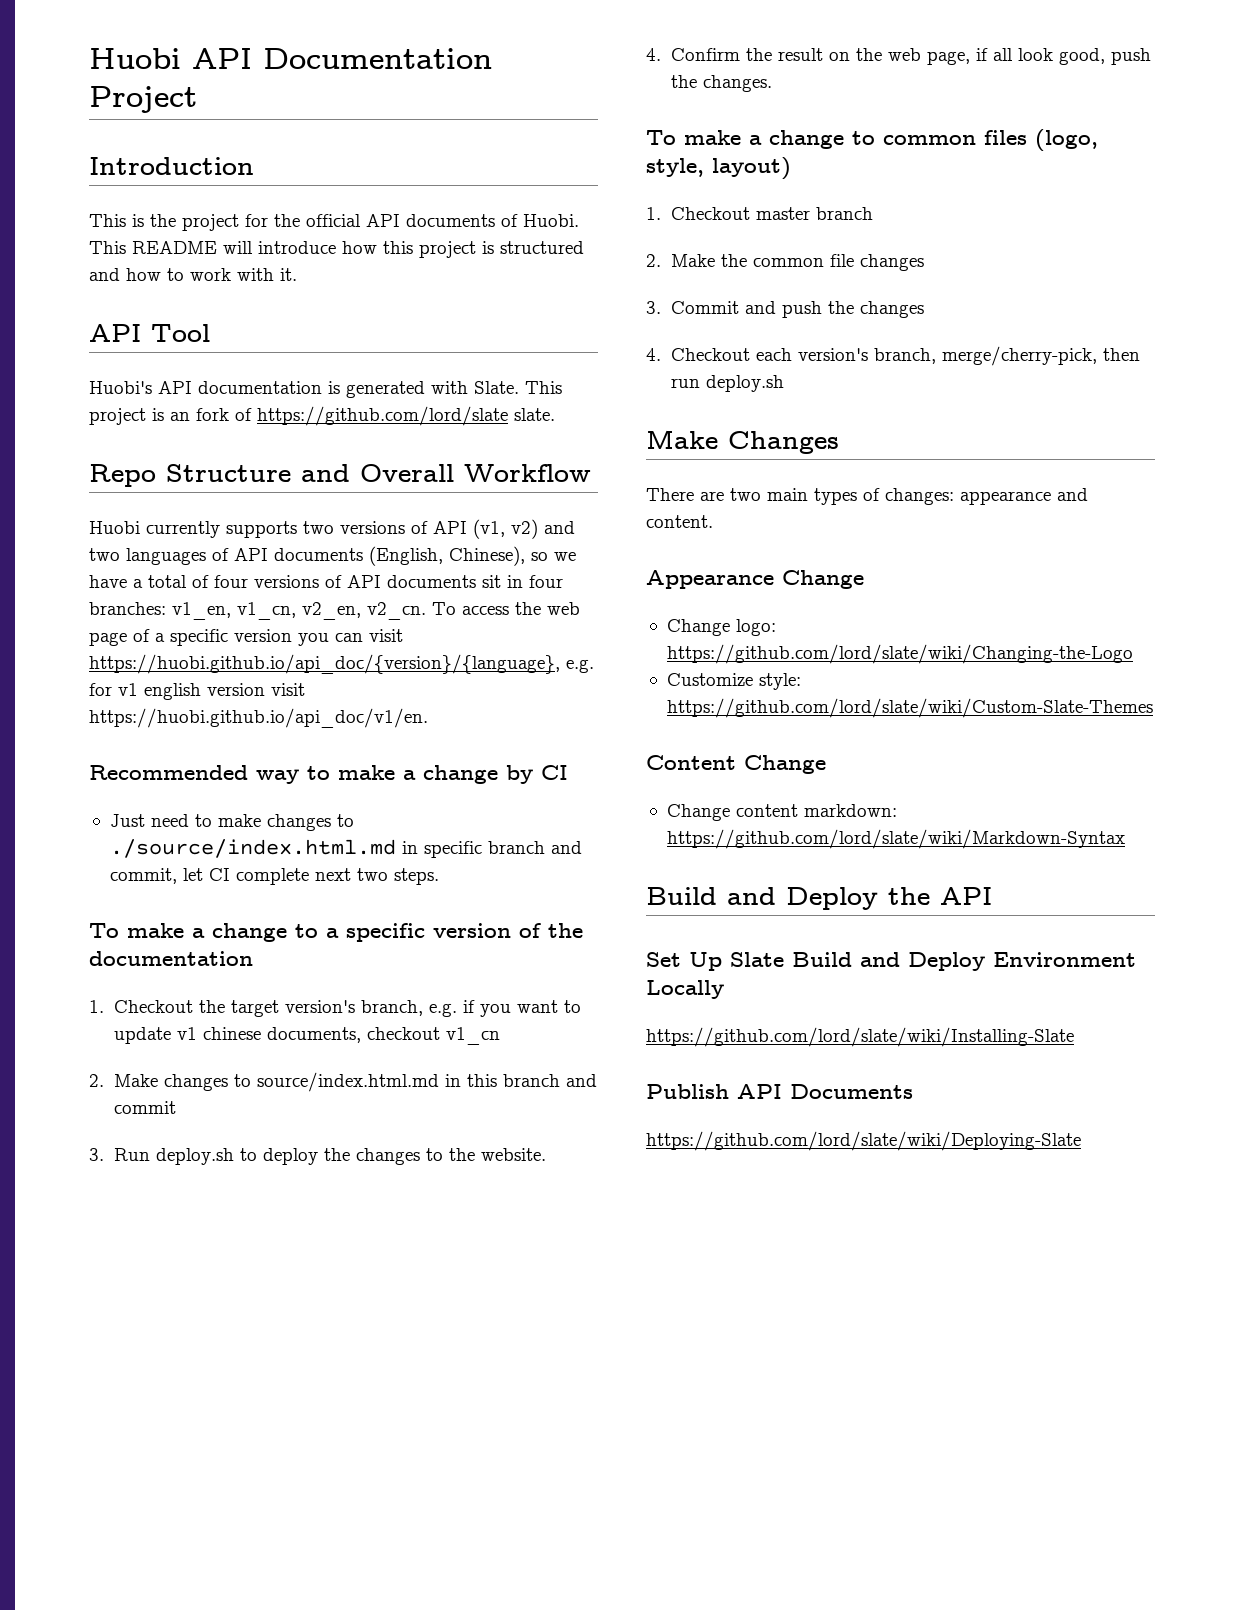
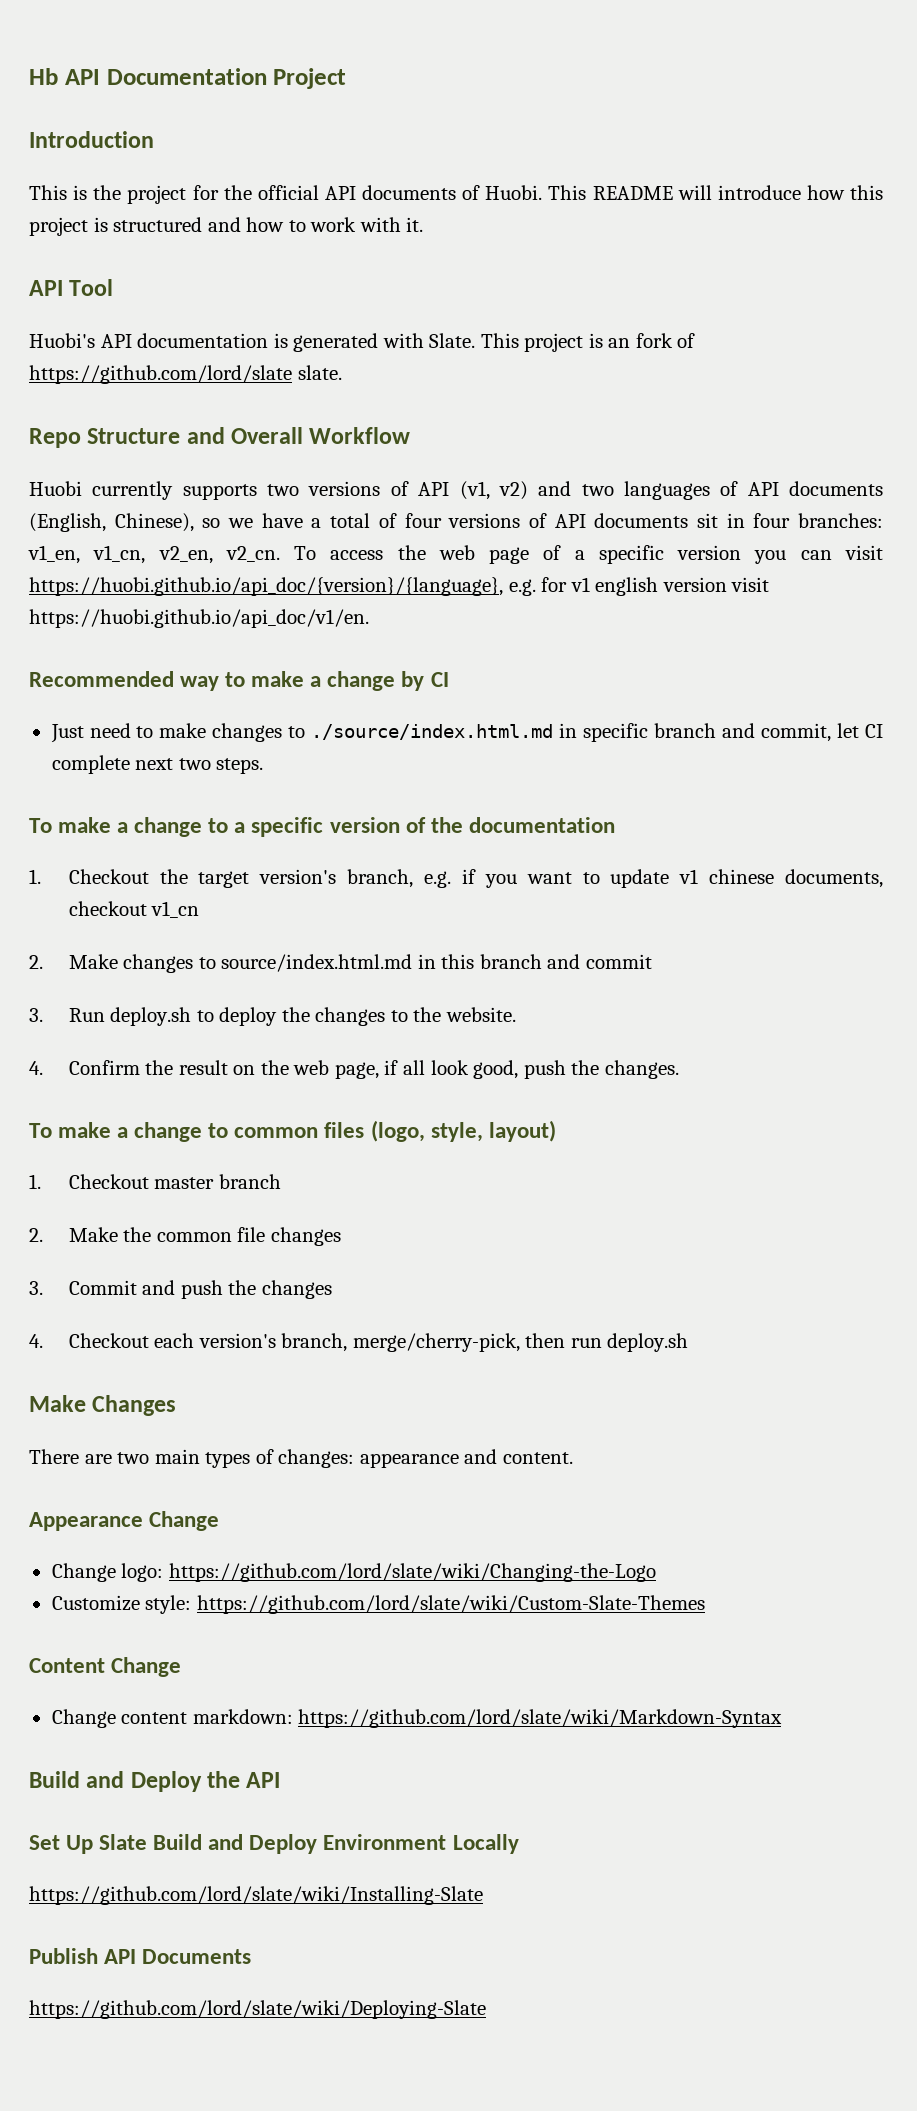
[89,48,181,69] Huobi -> [29,68,58,85] Hb

